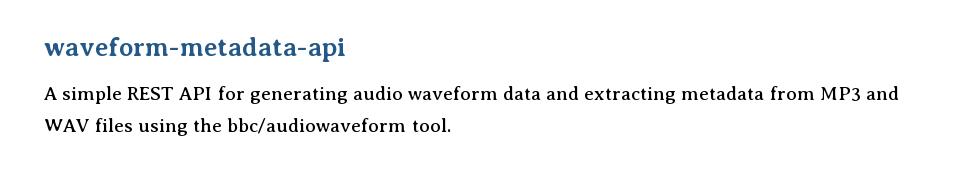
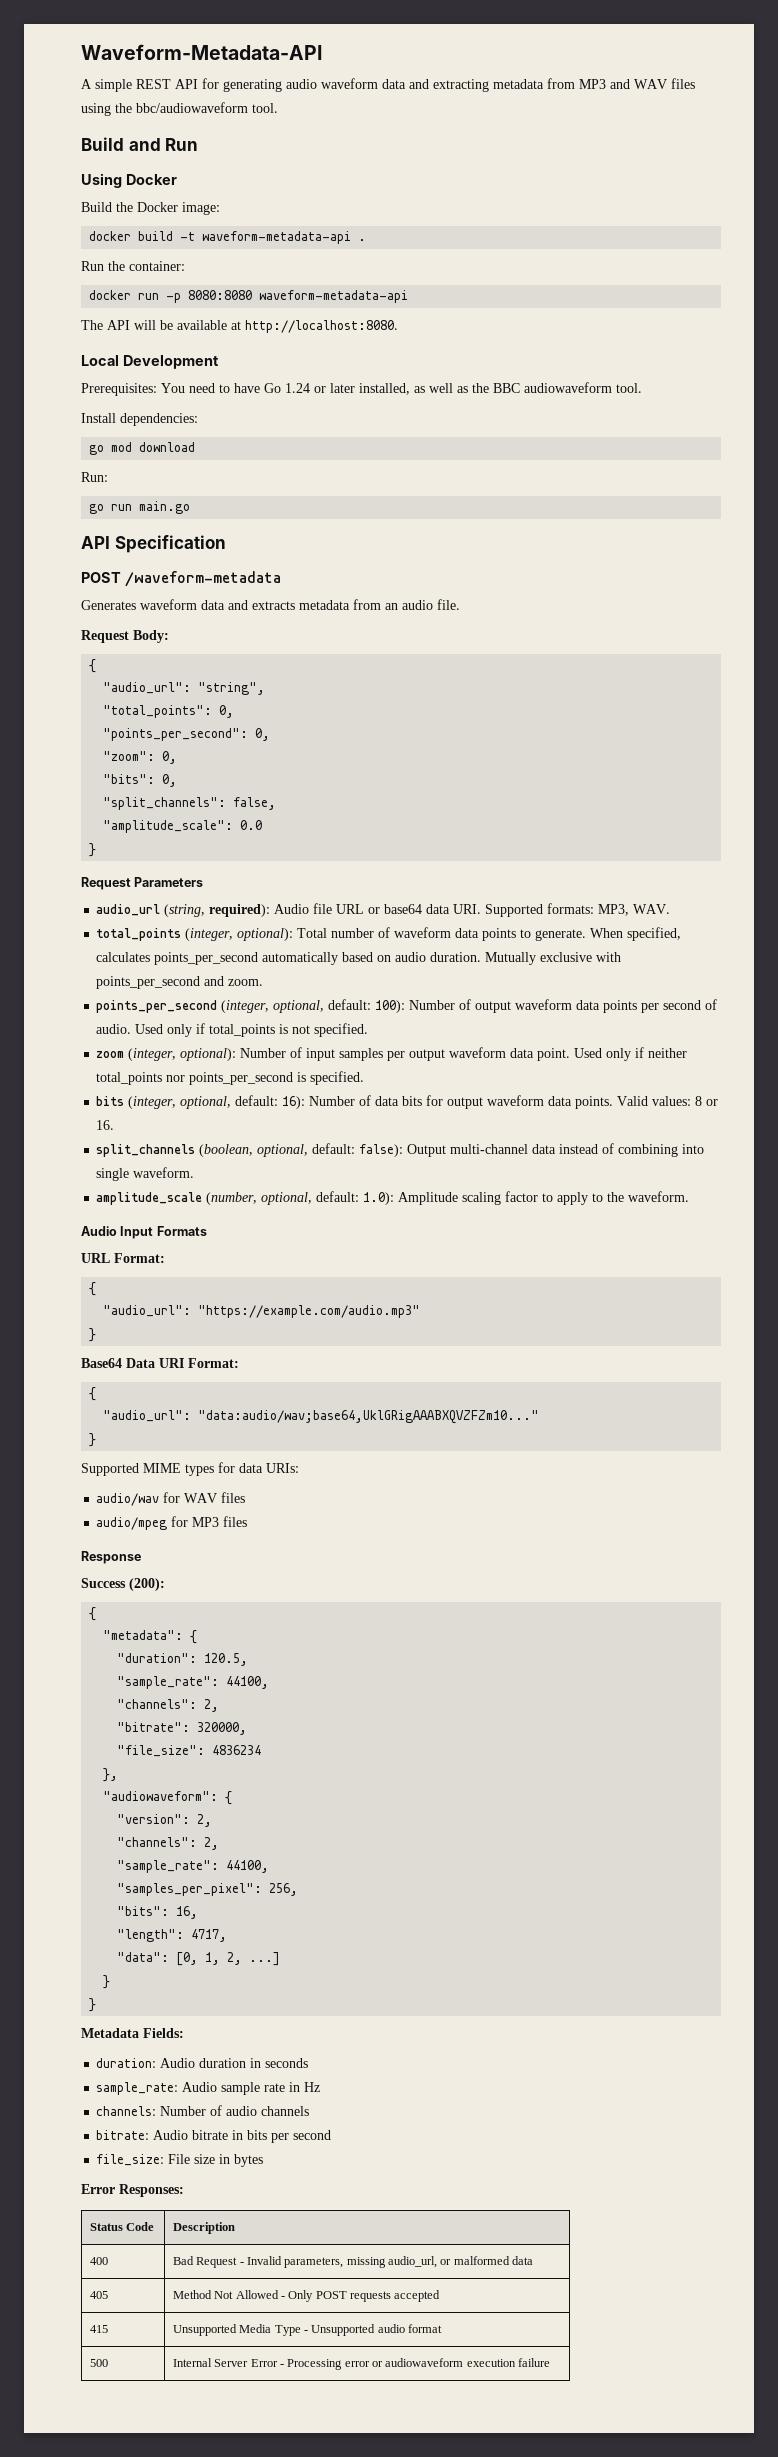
[44,37,346,62] waveform-metadata-api -> [81,44,322,60] Waveform-Metadata-API
(451, 125) none -> [81,137,199,151] [81,173,177,188] [81,202,220,215] [89,231,367,244] [81,261,185,271] [89,290,409,303] [81,320,398,333] [81,355,219,369] [81,382,642,396] [81,413,198,426] [89,442,196,455] [81,472,108,482] [89,501,191,514] [81,535,226,553] [81,571,281,587] [81,599,460,610] [81,630,169,643] [89,659,97,673] [103,682,266,695] [103,705,235,718] [103,728,271,741] [103,751,178,764] [103,774,178,787] [103,797,277,810] [103,820,263,833] [89,843,97,857] [81,877,204,890] [96,903,671,917] [96,927,682,941] [96,952,622,965] [96,976,264,989] [96,999,718,1013] [96,1023,369,1037] [96,1047,688,1061] [96,1071,365,1085] [96,1095,719,1109] [96,1120,115,1130] [96,1143,705,1157] [96,1167,195,1181] [96,1191,690,1205] [81,1226,207,1239] [81,1253,165,1263] [89,1282,97,1296] [103,1305,421,1318] [89,1328,97,1342] [81,1358,239,1368] [89,1387,97,1401] [103,1410,540,1424] [89,1433,97,1447] [81,1462,299,1476] [96,1492,246,1506] [96,1516,248,1530] [81,1551,141,1564] [81,1578,165,1591] [89,1607,97,1621] [103,1630,198,1644] [117,1653,249,1666] [117,1676,270,1689] [117,1699,220,1712] [117,1722,248,1735] [117,1745,262,1757] [103,1768,119,1782] [103,1791,233,1805] [117,1814,213,1827] [117,1837,220,1850] [117,1860,270,1873] [117,1883,299,1896] [117,1906,199,1919] [117,1929,228,1942] [117,1952,281,1966] [103,1975,111,1989] [89,1998,97,2012] [81,2028,184,2038] [96,2058,309,2068] [96,2082,321,2095] [96,2105,310,2116] [96,2130,332,2143] [96,2154,264,2167] [81,2184,184,2197] [89,2222,155,2231] [172,2222,235,2234] [89,2257,108,2265] [172,2256,534,2268] [89,2291,108,2299] [172,2290,441,2302] [89,2325,108,2333] [172,2324,443,2336] [89,2359,108,2367] [172,2358,551,2370] // Build and Run // Using Docker // Build the Docker image: // docker build -t waveform-metadata-api . // Run the container: // docker run -p 8080:8080 waveform-metadata-api // The API will be available at http://localhost:8080. // Local Development // Prerequisites: You need to have Go 1.24 or later installed, as well as the BBC audiowaveform tool. // Install dependencies: // go mod download // Run: // go run main.go // API Specification // POST /waveform-metadata // Generates waveform data and extracts metadata from an audio file. // Request Body: // { // "audio_url": "string", // "total_points": 0, // "points_per_second": 0, // "zoom": 0, // "bits": 0, // "split_channels": false, // "amplitude_scale": 0.0 // } // Request Parameters // audio_url (string, required): Audio file URL or base64 data URI. Supported formats: MP3, WAV. // total_points (integer, optional): Total number of waveform data points to generate. When specified, calculates points_per_second automatically based on audio duration. Mutually exclusive with points_per_second and zoom. // points_per_second (integer, optional, default: 100): Number of output waveform data points per second of audio. Used only if total_points is not specified. // zoom (integer, optional): Number of input samples per output waveform data point. Used only if neither total_points nor points_per_second is specified. // bits (integer, optional, default: 16): Number of data bits for output waveform data points. Valid values: 8 or 16. // split_channels (boolean, optional, default: false): Output multi-channel data instead of combining into single waveform. // amplitude_scale (number, optional, default: 1.0): Amplitude scaling factor to apply to the waveform. // Audio Input Formats // URL Format: // { // "audio_url": "https://example.com/audio.mp3" // } // Base64 Data URI Format: // { // "audio_url": "data:audio/wav;base64,UklGRigAAABXQVZFZm10..." // } // Supported MIME types for data URIs: // audio/wav for WAV files // audio/mpeg for MP3 files // Response // Success (200): // { // "metadata": { // "duration": 120.5, // "sample_rate": 44100, // "channels": 2, // "bitrate": 320000, // "file_size": 4836234 // }, // "audiowaveform": { // "version": 2, // "channels": 2, // "sample_rate": 44100, // "samples_per_pixel": 256, // "bits": 16, // "length": 4717, // "data": [0, 1, 2, ...] // } // } // Metadata Fields: // duration: Audio duration in seconds // sample_rate: Audio sample rate in Hz // channels: Number of audio channels // bitrate: Audio bitrate in bits per second // file_size: File size in bytes // Error Responses: // Status Code | Description // 400 | Bad Request - Invalid parameters, missing audio_url, or malformed data // 405 | Method Not Allowed - Only POST requests accepted // 415 | Unsupported Media Type - Unsupported audio format // 500 | Internal Server Error - Processing error or audiowaveform execution failure

